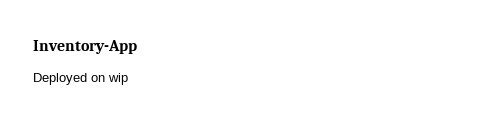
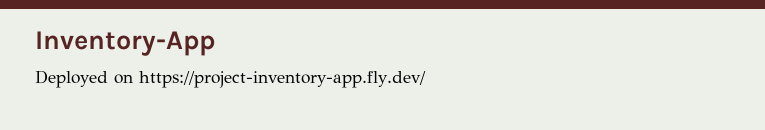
[108,73,128,85] wip -> [139,71,426,88] https://project-inventory-app.fly.dev/

